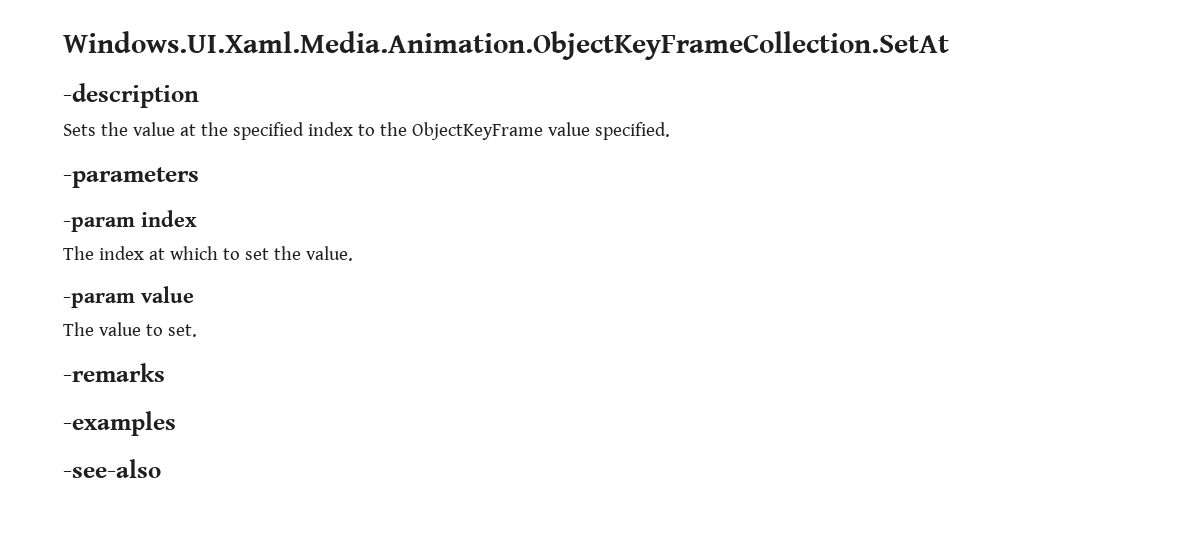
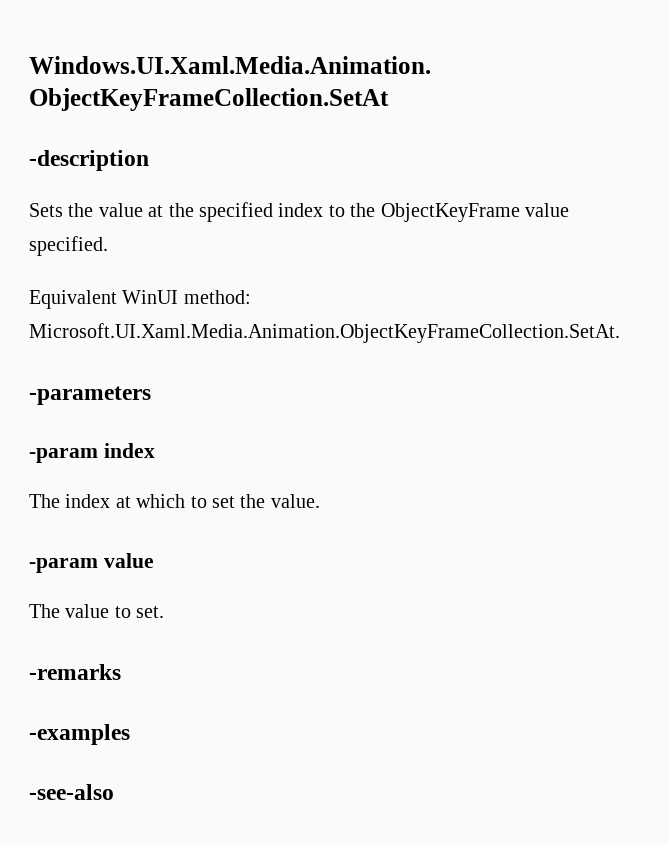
(670, 131) none -> [29,290,251,309] [29,323,620,343] // Equivalent WinUI method: Microsoft.UI.Xaml.Media.Animation.ObjectKeyFrameCollection.SetAt.

